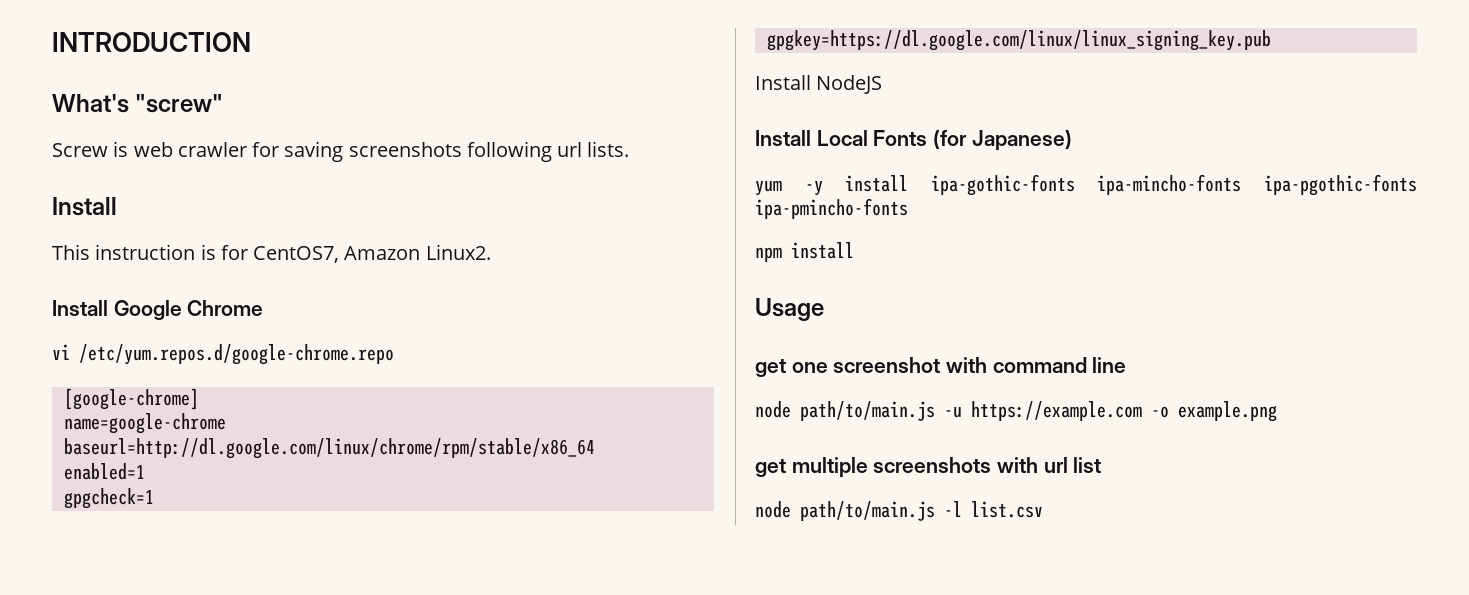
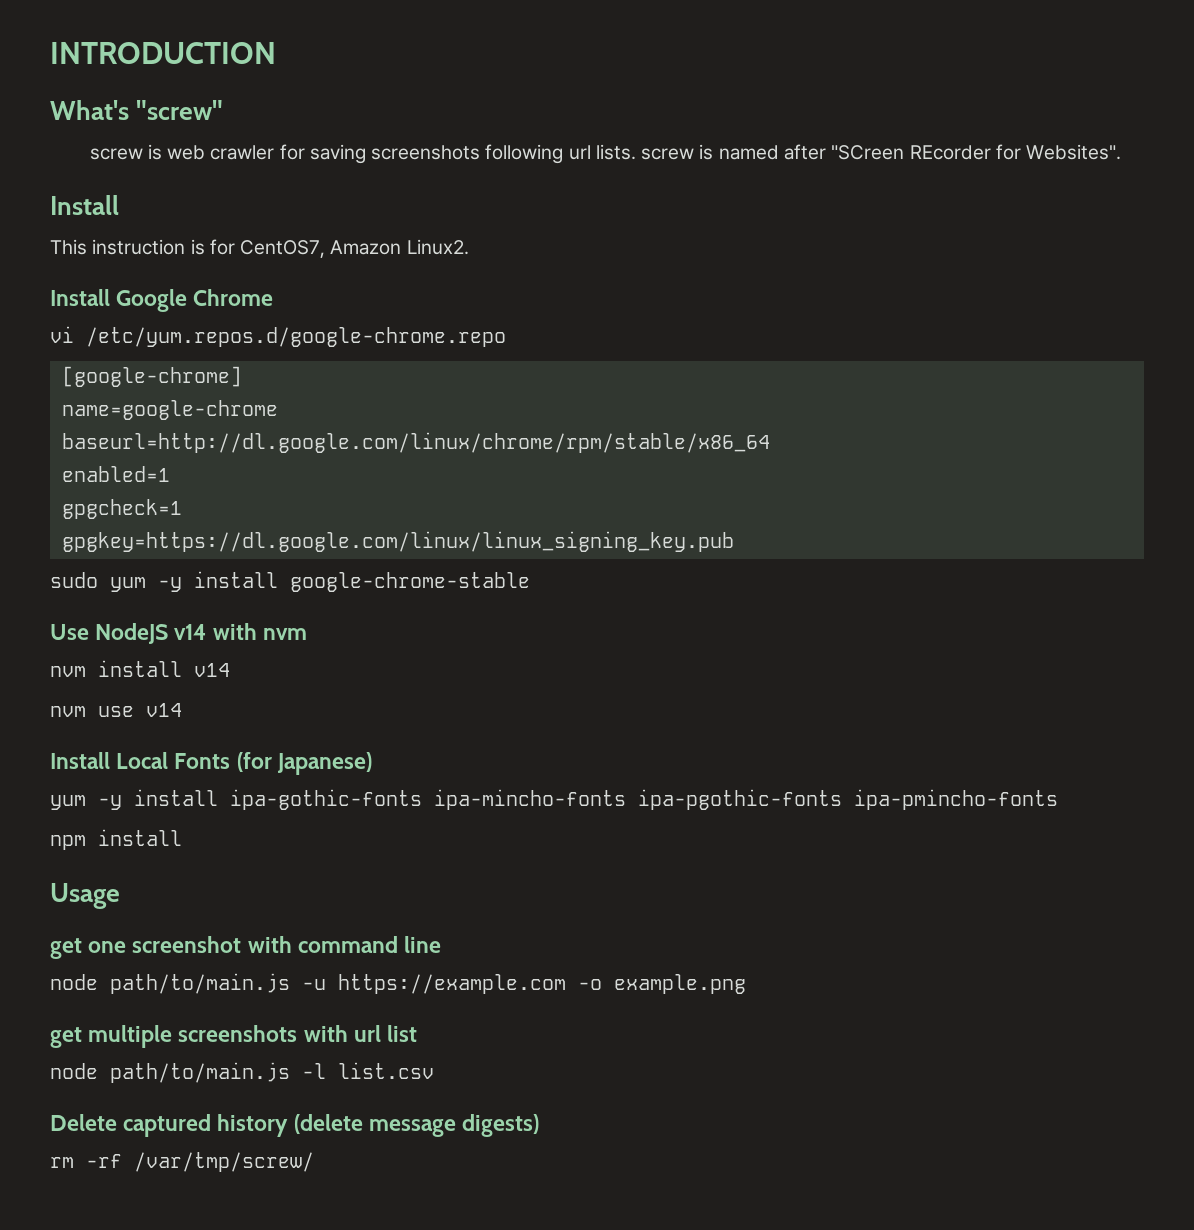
[52,143,108,157] Screw -> [89,148,143,160] screw
(630, 149) none -> [641,144,1122,160] screw is named after "SCreen REcorder for Websites".
[755,75,883,94] Install NodeJS -> [50,571,530,592] [50,623,307,644] [50,660,230,677] [50,703,182,717] sudo yum -y install google-chrome-stable // Use NodeJS v14 with nvm // nvm install v14 // nvm use v14
(1043, 509) none -> [50,1114,540,1137] [50,1152,314,1172] // Delete captured history (delete message digests) // rm -rf /var/tmp/screw/

